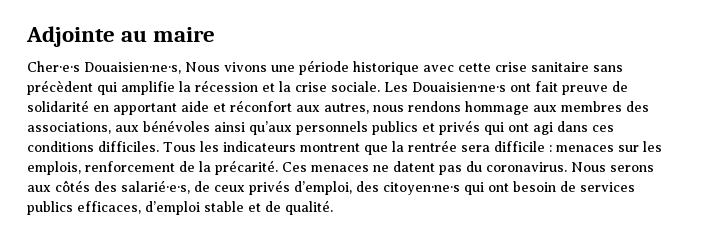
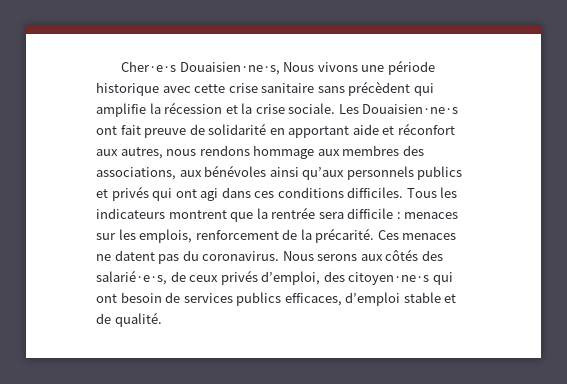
[26,26,216,47] Adjointe au maire // -> (121, 66) none

